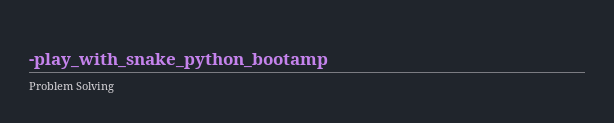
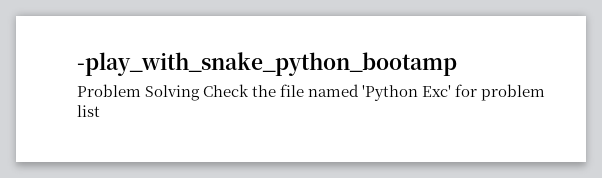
(114, 87) none -> [203,84,546,101] [77,105,100,117] Check the file named 'Python Exc' for problem list

